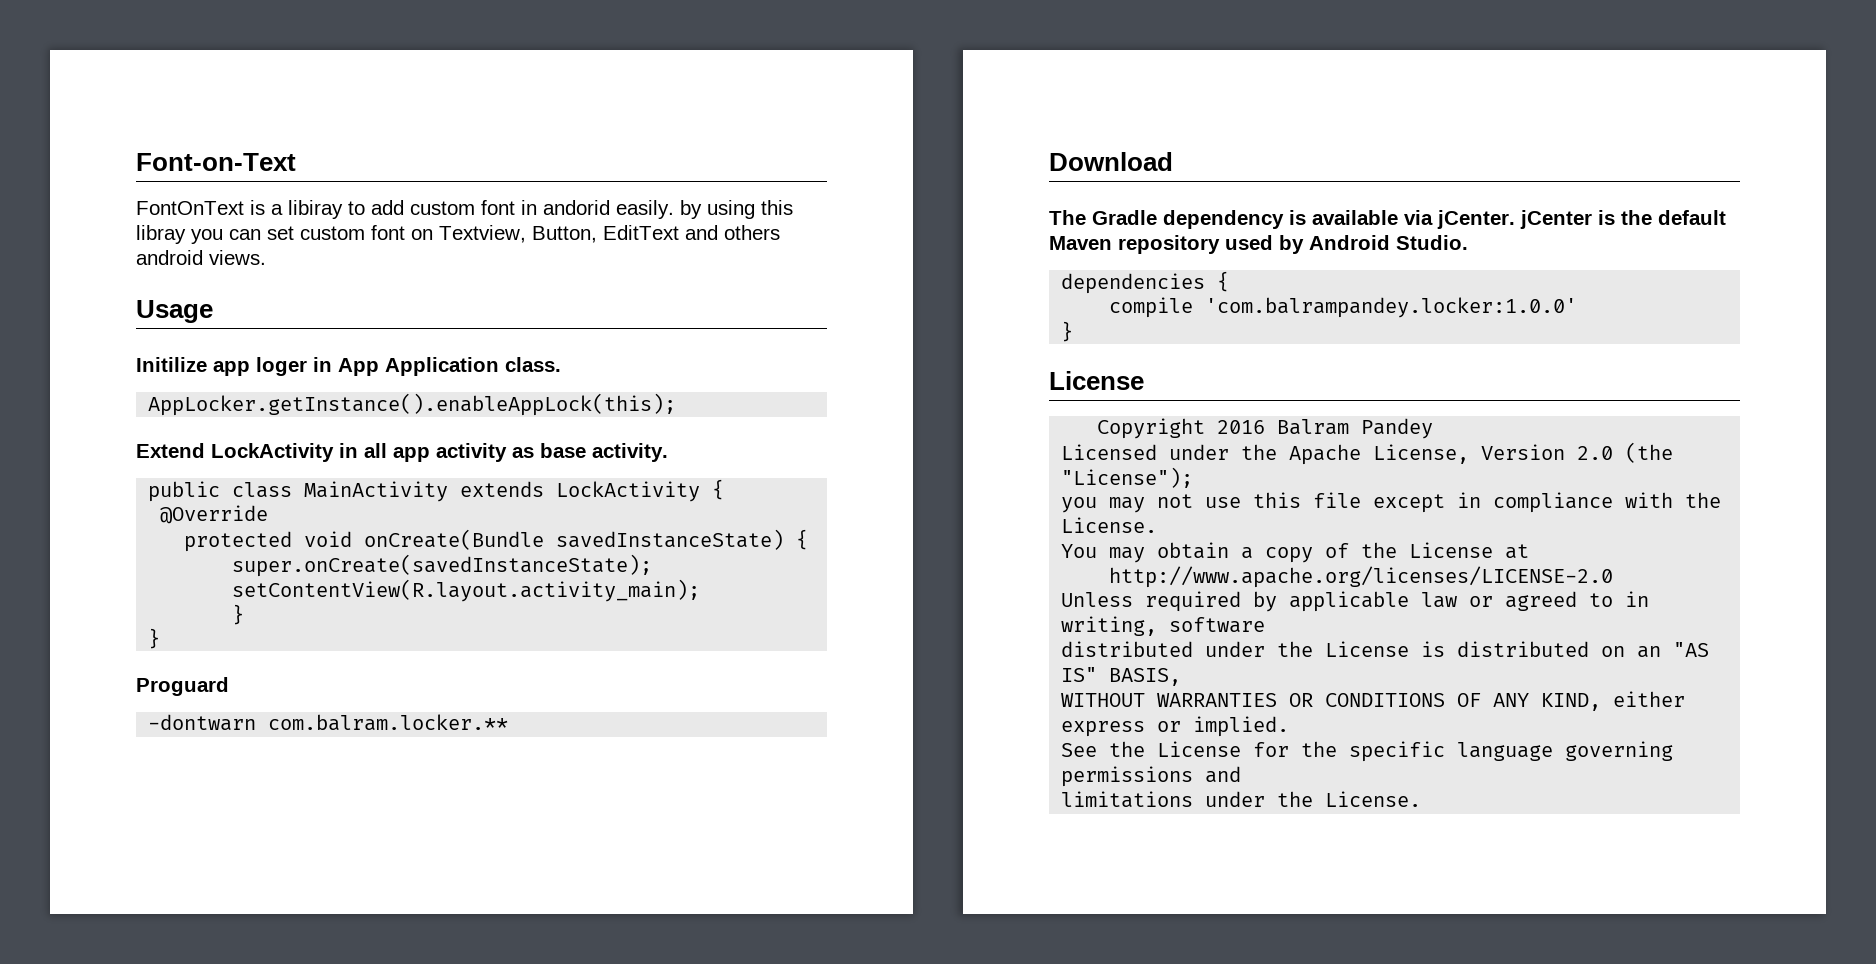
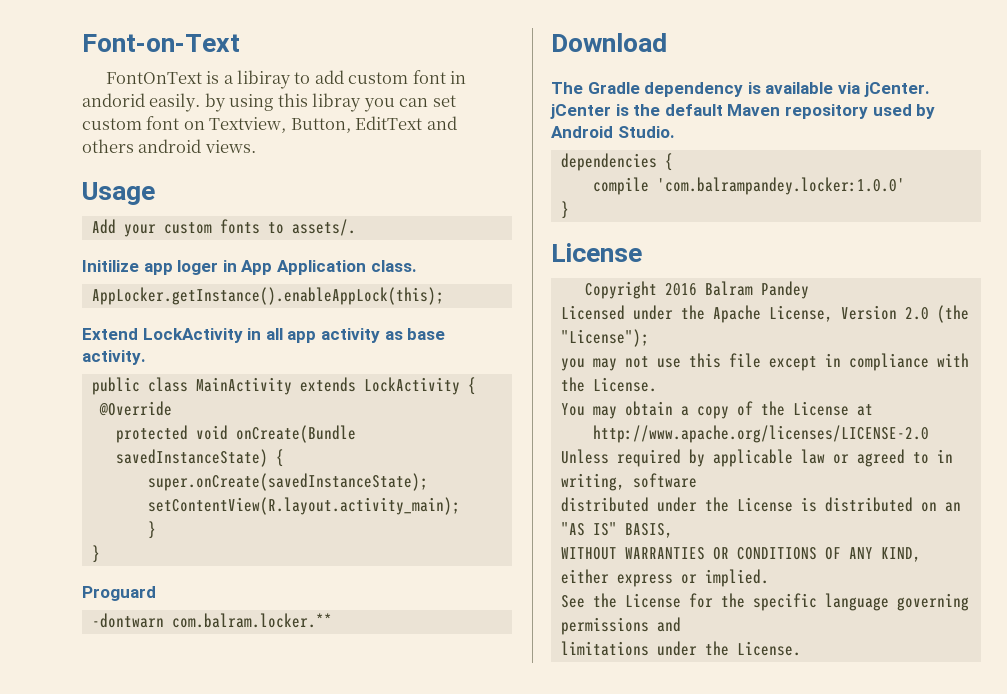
(213, 311) none -> [91,219,356,237] // Add your custom fonts to assets/.

